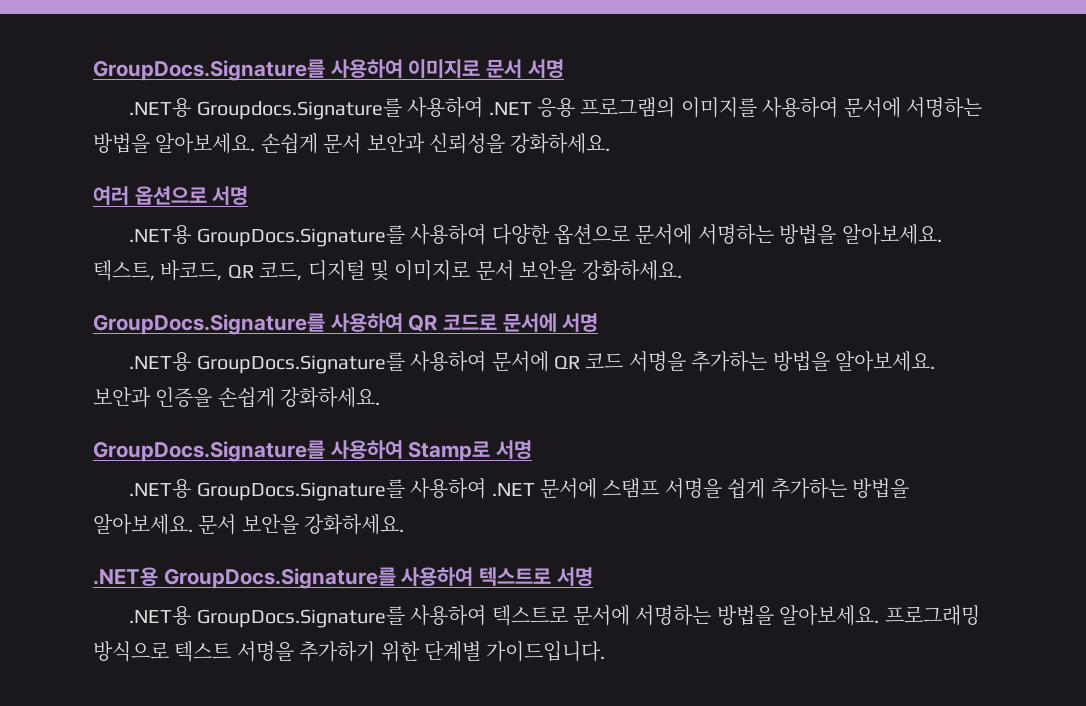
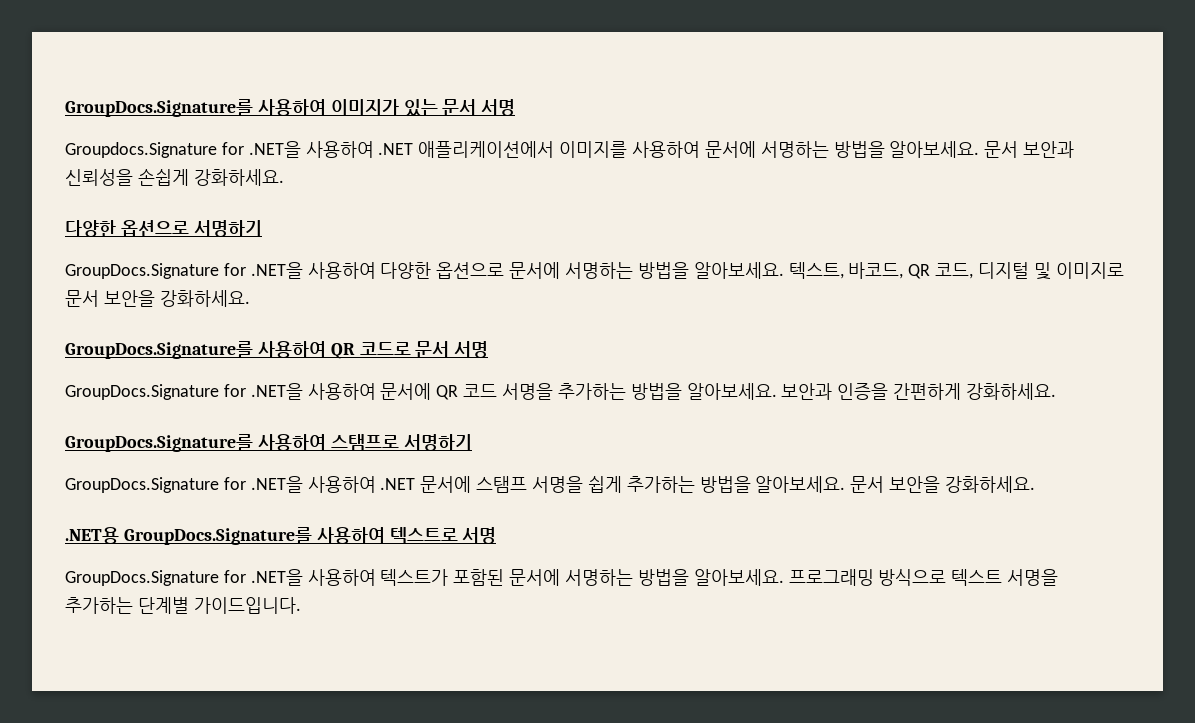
[93,59,564,81] [129,97,676,120] GroupDocs.Signature를 사용하여 이미지로 문서 서명 // .NET용 Groupdocs.Signature를 사용하여 .NET 응용 프로그램의 -> [65,99,516,117] [65,141,555,158] GroupDocs.Signature를 사용하여 이미지가 있는 문서 서명 // Groupdocs.Signature for .NET을 사용하여 .NET 애플리케이션에서
[260,133,318,154] 손쉽게 -> (980, 149) none
[510,133,611,154] [93,186,249,205] [129,225,405,247] 강화하세요. // 여러 옵션으로 서명 // .NET용 GroupDocs.Signature를 -> [137,168,284,186] [65,220,262,237] [65,262,303,279] 손쉽게 강화하세요. // 다양한 옵션으로 서명하기 // GroupDocs.Signature for .NET을
[502,313,599,332] [129,352,405,374] 문서에 서명 // .NET용 GroupDocs.Signature를 -> [415,341,489,358] [65,383,303,400] 문서 서명 // GroupDocs.Signature for .NET을
[217,387,381,408] [93,440,533,462] [129,479,405,501] 손쉽게 강화하세요. // GroupDocs.Signature를 사용하여 Stamp로 서명 // .NET용 GroupDocs.Signature를 -> [893,383,1057,400] [65,434,472,452] [65,476,303,493] 간편하게 강화하세요. // GroupDocs.Signature를 사용하여 스탬프로 서명하기 // GroupDocs.Signature for .NET을
[129,605,568,628] .NET용 GroupDocs.Signature를 사용하여 텍스트로 -> [65,569,505,586] GroupDocs.Signature for .NET을 사용하여 텍스트가 포함된
[299,641,420,662] 추가하기 위한 -> [65,597,133,614] 추가하는

